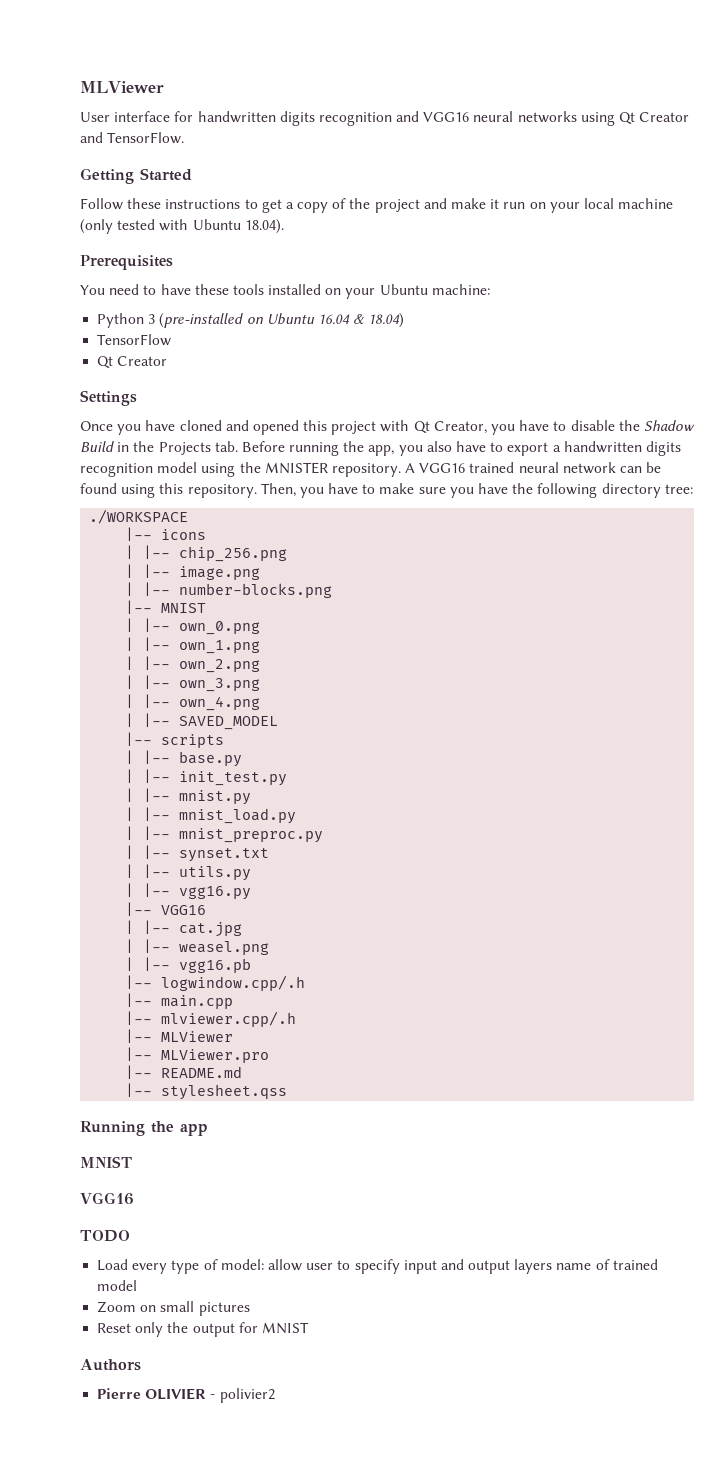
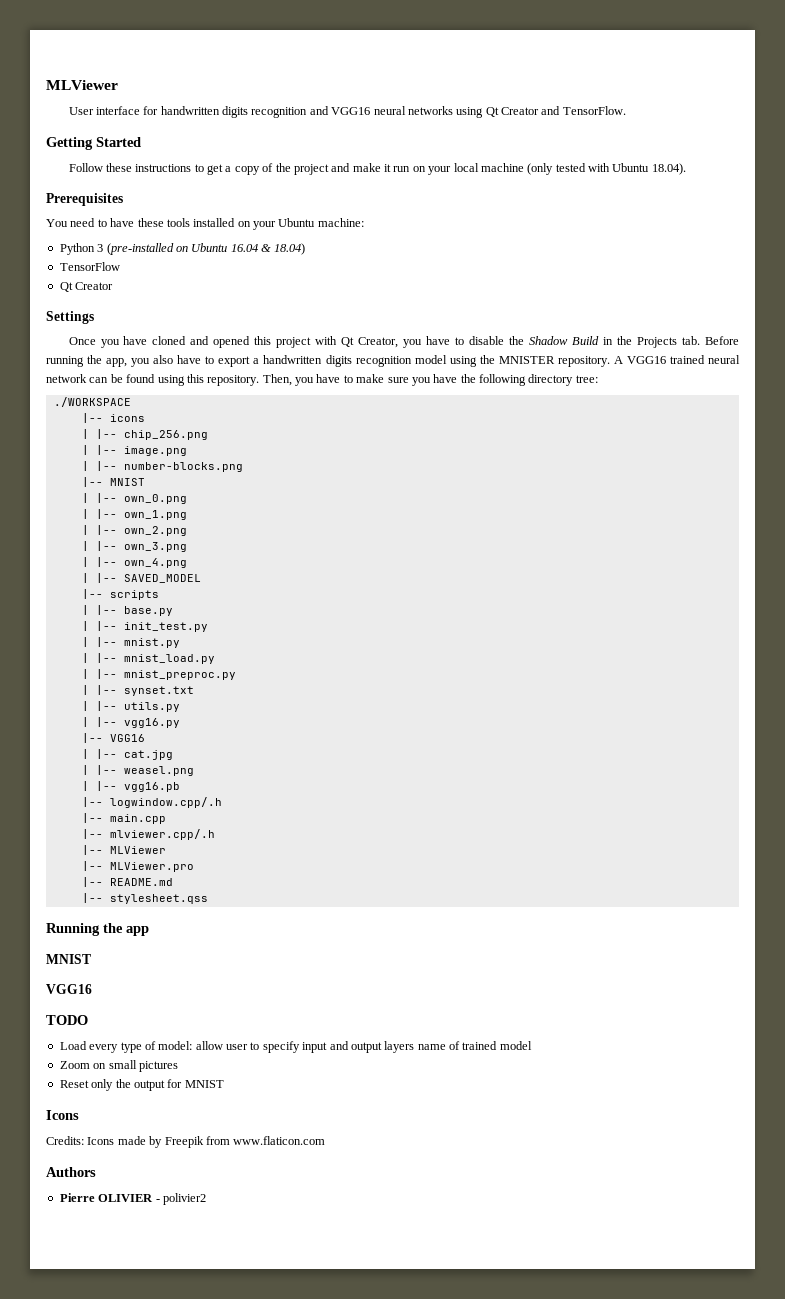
(309, 1328) none -> [46,1110,79,1120] [46,1136,326,1148] // Icons // Credits: Icons made by Freepik from www.flaticon.com

